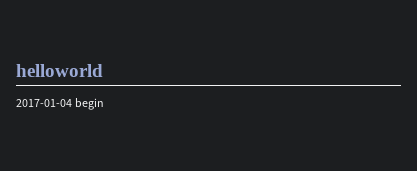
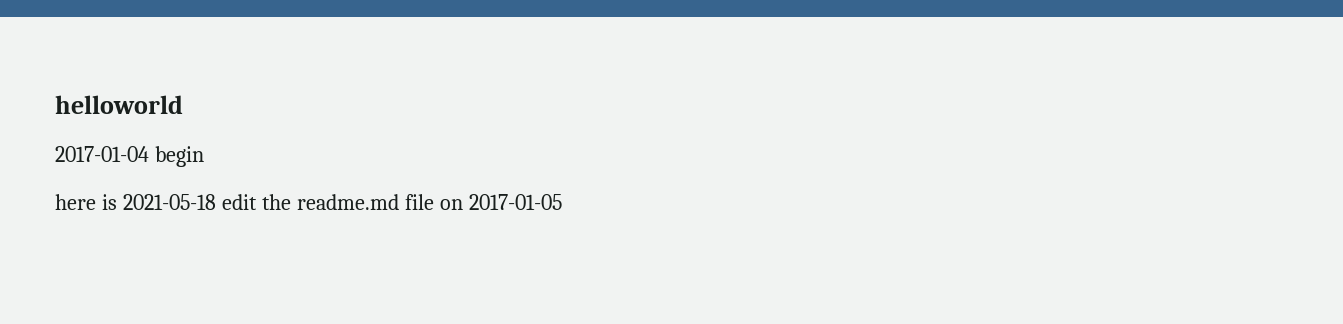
(105, 104) none -> [55,194,562,210] // here is 2021-05-18 edit the readme.md file on 2017-01-05

